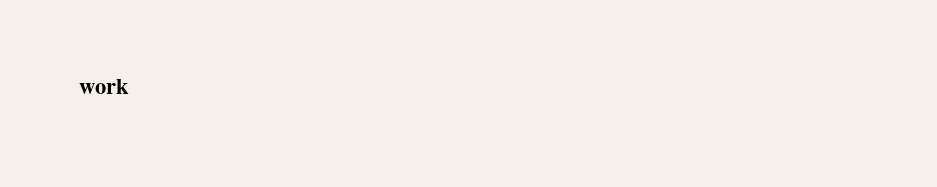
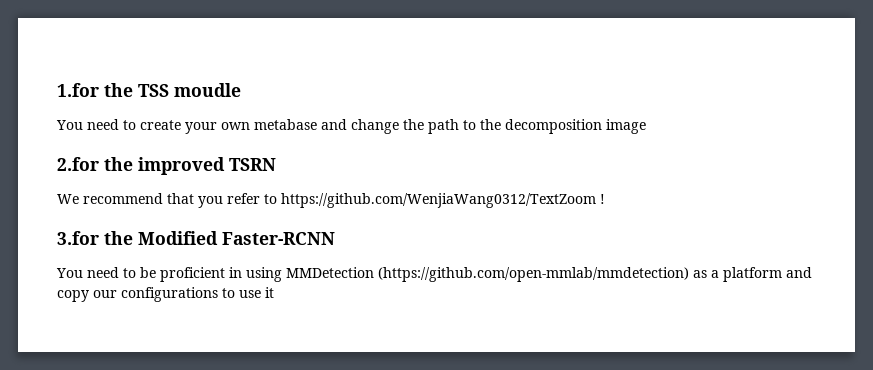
[79,79,129,94] work -> [57,83,241,97] [56,119,646,134] [57,157,276,175] [57,193,605,208] [57,231,335,245] [56,267,812,282] [57,287,274,302] 1.for the TSS moudle // You need to create your own metabase and change the path to the decomposition image // 2.for the improved TSRN // We recommend that you refer to https://github.com/WenjiaWang0312/TextZoom ! // 3.for the Modified Faster-RCNN // You need to be proficient in using MMDetection (https://github.com/open-mmlab/mmdetection) as a platform and copy our configurations to use it

